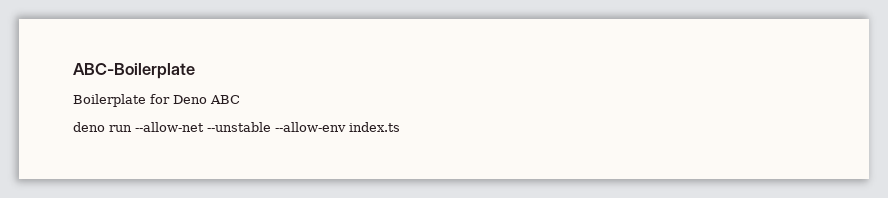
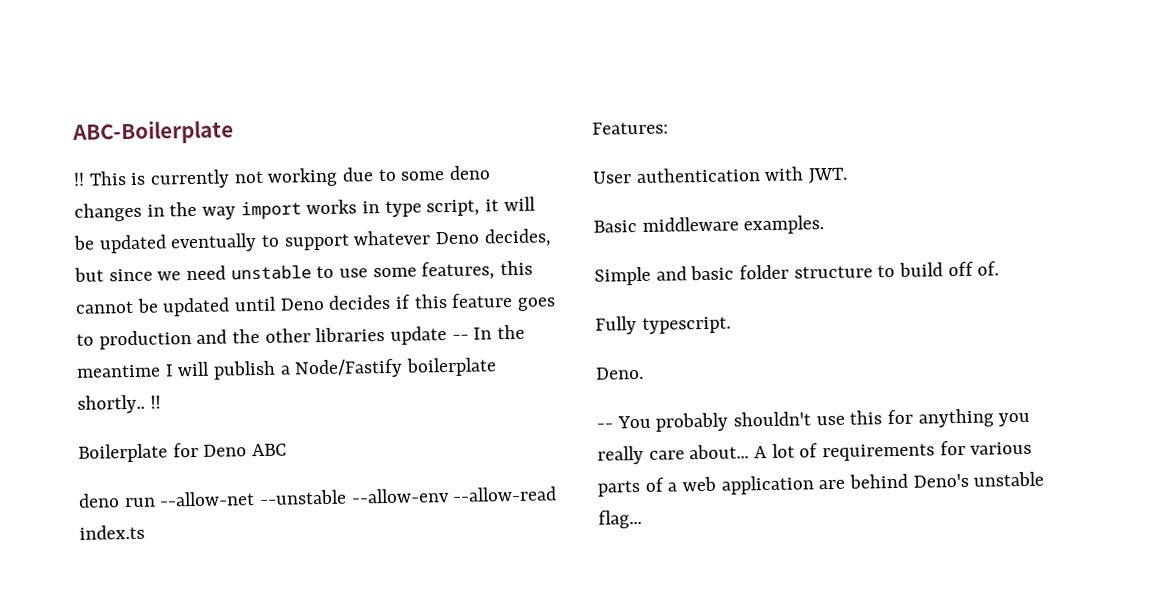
(195, 71) none -> [73,165,492,189] [74,196,536,222] [73,228,552,254] [74,260,534,282] [75,292,557,317] [76,324,526,350] [76,357,498,380] [77,394,161,414] // !! This is currently not working due to some deno changes in the way import works in type script, it will be updated eventually to support whatever Deno decides, but since we need unstable to use some features, this cannot be updated until Deno decides if this feature goes to production and the other libraries update -- In the meantime I will publish a Node/Fastify boilerplate shortly.. !!
(346, 127) none -> [452,486,558,502] --allow-read
(400, 127) none -> [592,121,669,135] [592,166,849,184] [593,215,825,235] [594,261,1000,286] [595,316,731,335] [595,366,644,380] [596,408,1031,432] [597,440,1033,465] [597,471,1045,497] [598,509,642,529] // Features: // User authentication with JWT. // Basic middleware examples. // Simple and basic folder structure to build off of. // Fully typescript. // Deno. // -- You probably shouldn't use this for anything you really care about... A lot of requirements for various parts of a web application are behind Deno's unstable flag...

